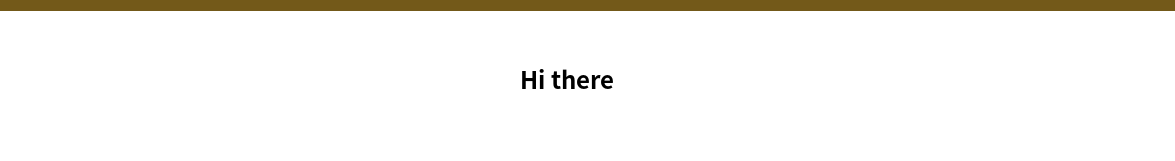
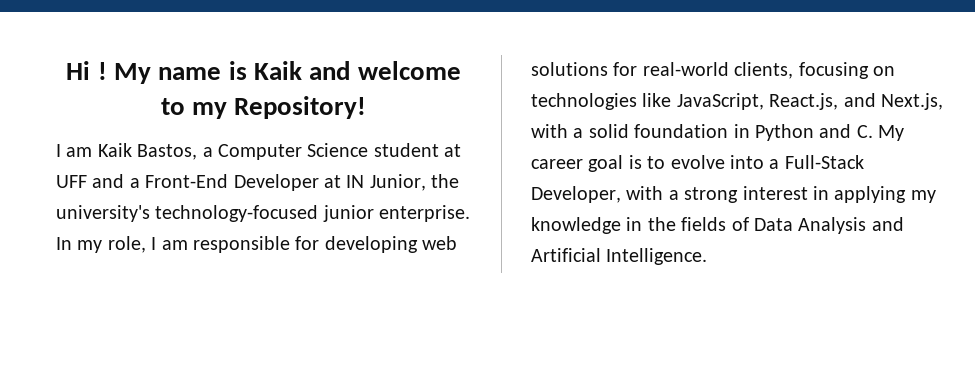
[551,69,615,89] there -> [97,61,461,84] [160,96,367,119] [56,143,462,160] [56,174,460,191] [56,205,471,222] [56,236,458,253] [531,62,895,79] [531,93,943,110] [531,124,905,141] [531,155,864,172] [531,186,936,203] [531,217,904,234] [531,248,708,265] ! My name is Kaik and welcome to my Repository! // I am Kaik Bastos, a Computer Science student at UFF and a Front-End Developer at IN Junior, the university's technology-focused junior enterprise. In my role, I am responsible for developing web solutions for real-world clients, focusing on technologies like JavaScript, React.js, and Next.js, with a solid foundation in Python and C. My career goal is to evolve into a Full-Stack Developer, with a strong interest in applying my knowledge in the fields of Data Analysis and Artificial Intelligence.

